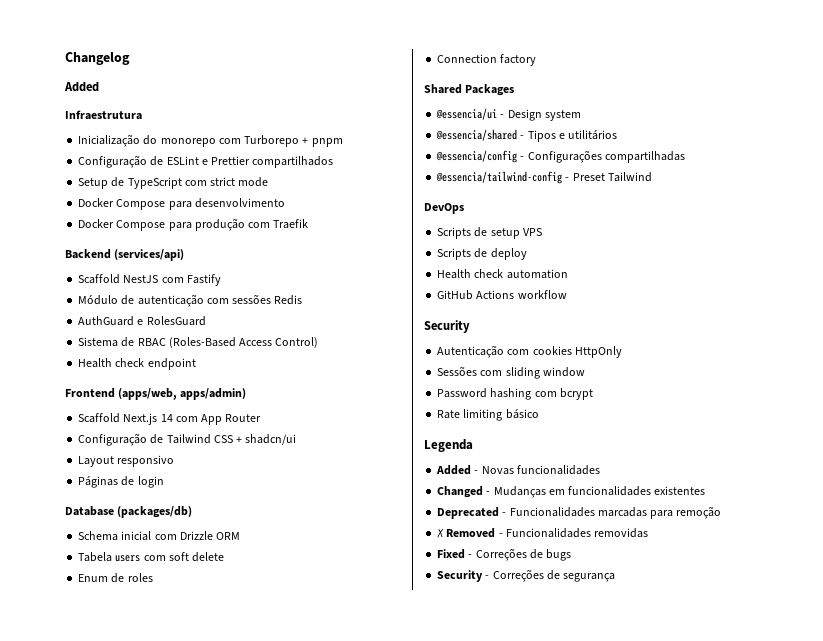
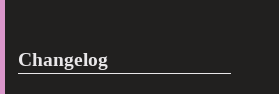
[64,82,99,92] [65,110,142,120] [78,134,343,147] [78,155,334,168] [78,177,269,189] [78,198,285,210] [78,218,309,231] [65,249,185,261] [78,274,221,286] [78,294,303,307] [78,316,206,326] [78,337,319,348] [78,358,196,370] [65,388,247,400] [78,413,262,425] [78,433,297,446] [78,455,175,467] [78,476,164,488] [65,506,193,518] [78,531,241,541] [78,552,225,562] [78,573,153,583] [437,54,537,66] [424,84,515,96] [436,108,581,121] [436,129,618,142] [436,150,685,163] [436,171,652,184] [424,203,464,214] [437,227,542,239] [437,248,527,260] [437,269,568,279] [437,290,567,300] [424,320,470,333] [437,345,622,358] [437,366,585,379] [437,388,593,400] [437,409,539,421] [424,439,473,452] [436,465,600,475] [437,486,706,498] [437,506,722,519] [437,528,649,538] [437,548,572,561] [437,569,616,582] // Added // Infraestrutura // Inicialização do monorepo com Turborepo + pnpm // Configuração de ESLint e Prettier compartilhados // Setup de TypeScript com strict mode // Docker Compose para desenvolvimento // Docker Compose para produção com Traefik // Backend (services/api) // Scaffold NestJS com Fastify // Módulo de autenticação com sessões Redis // AuthGuard e RolesGuard // Sistema de RBAC (Roles-Based Access Control) // Health check endpoint // Frontend (apps/web, apps/admin) // Scaffold Next.js 14 com App Router // Configuração de Tailwind CSS + shadcn/ui // Layout responsivo // Páginas de login // Database (packages/db) // Schema inicial com Drizzle ORM // Tabela users com soft delete // Enum de roles // Connection factory // Shared Packages // @essencia/ui - Design system // @essencia/shared - Tipos e utilitários // @essencia/config - Configurações compartilhadas // @essencia/tailwind-config - Preset Tailwind // DevOps // Scripts de setup VPS // Scripts de deploy // Health check automation // GitHub Actions workflow // Security // Autenticação com cookies HttpOnly // Sessões com sliding window // Password hashing com bcrypt // Rate limiting básico // Legenda // Added - Novas funcionalidades // Changed - Mudanças em funcionalidades existentes // Deprecated - Funcionalidades marcadas para remoção // ✗ Removed - Funcionalidades removidas // Fixed - Correções de bugs // Security - Correções de segurança -> (108, 61) none

